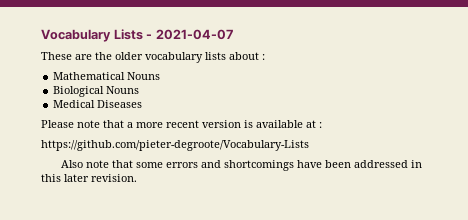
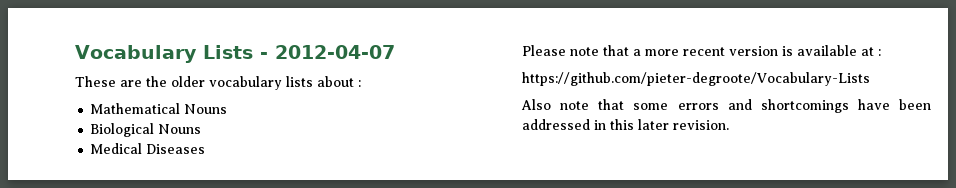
[155,29,233,40] 2021-04-07 -> [274,45,395,59] 2012-04-07

